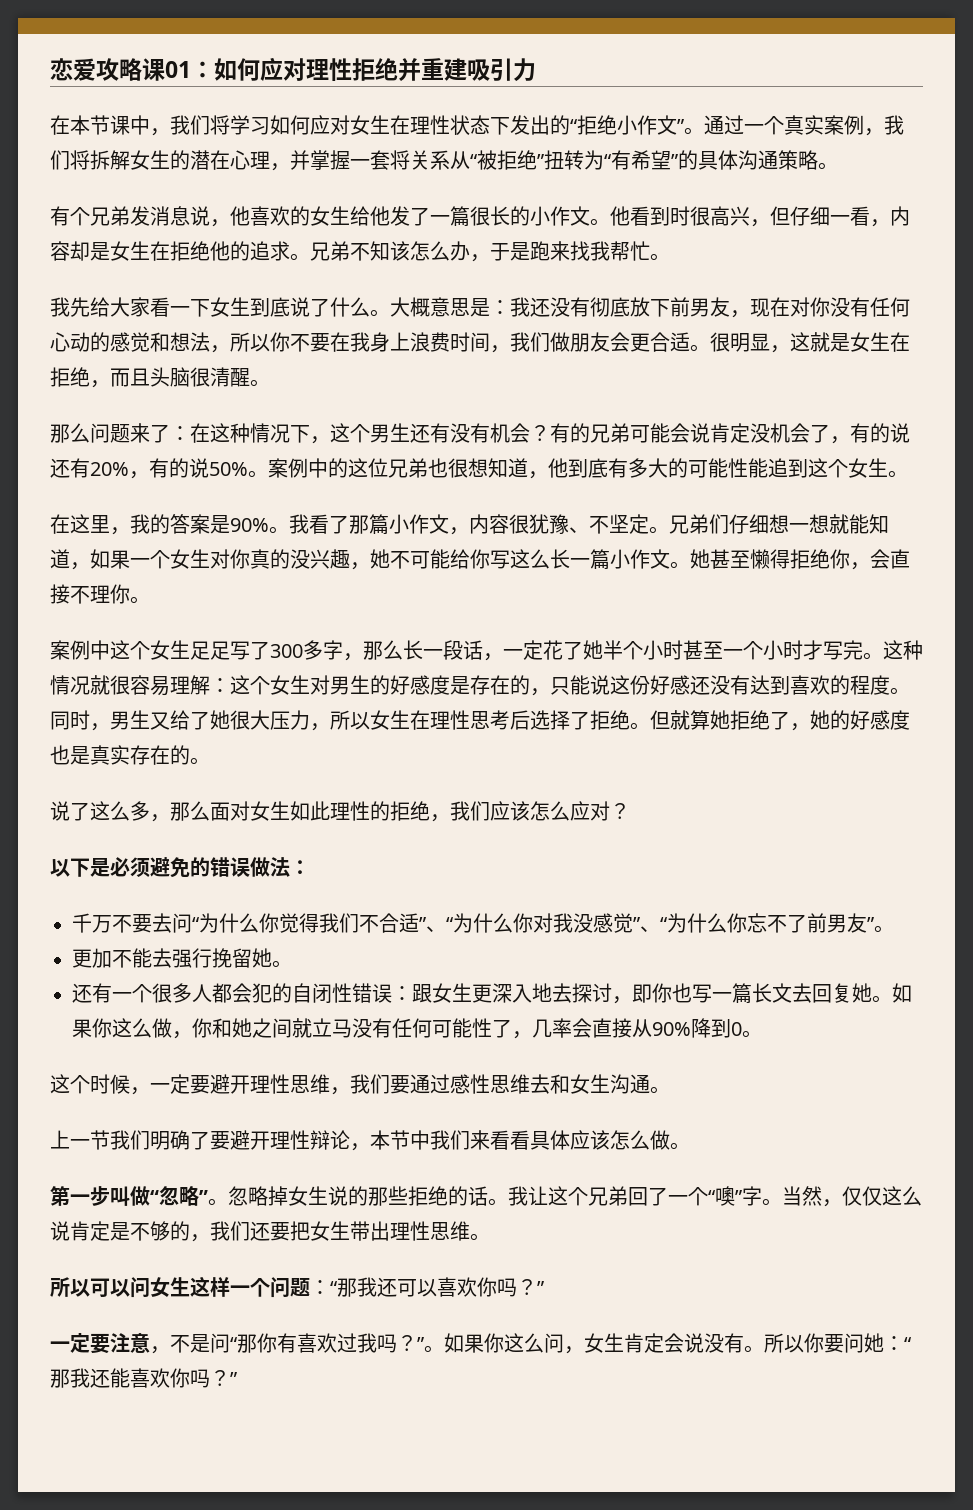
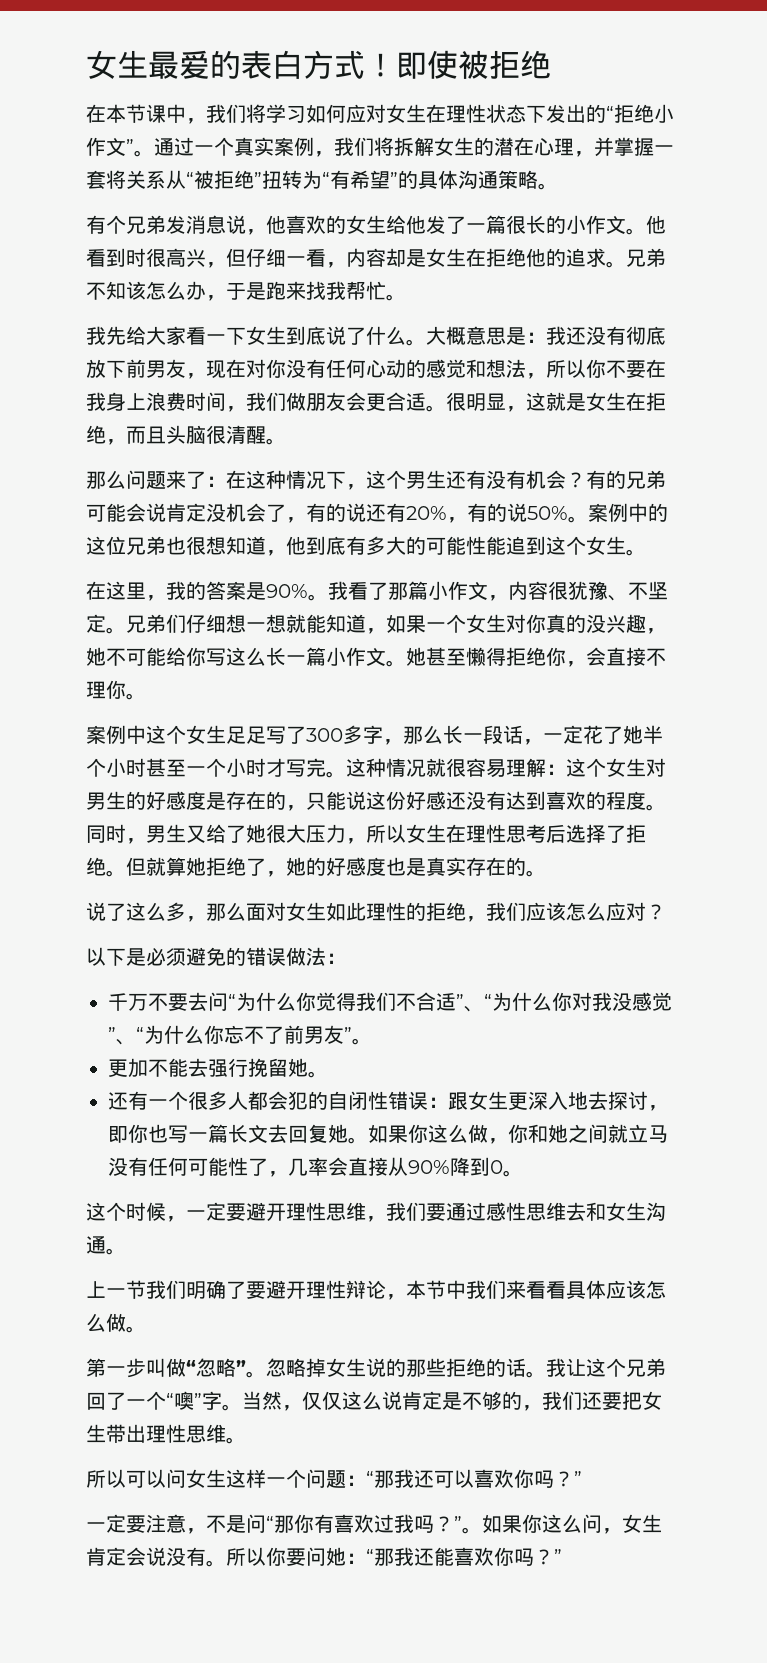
[50,57,536,82] 恋爱攻略课01：如何应对理性拒绝并重建吸引力 -> [86,50,551,79] 女生最爱的表白方式！即使被拒绝

